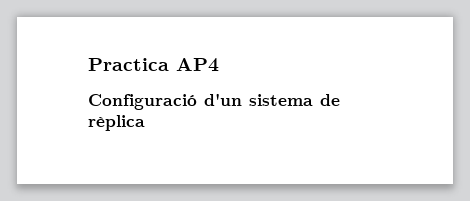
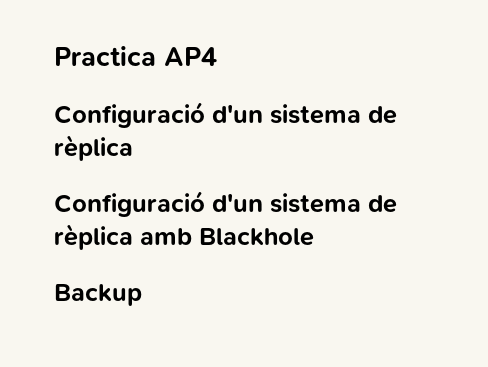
(145, 123) none -> [54,191,397,217] [54,224,314,250] [54,284,142,306] // Configuració d'un sistema de rèplica amb Blackhole // Backup

